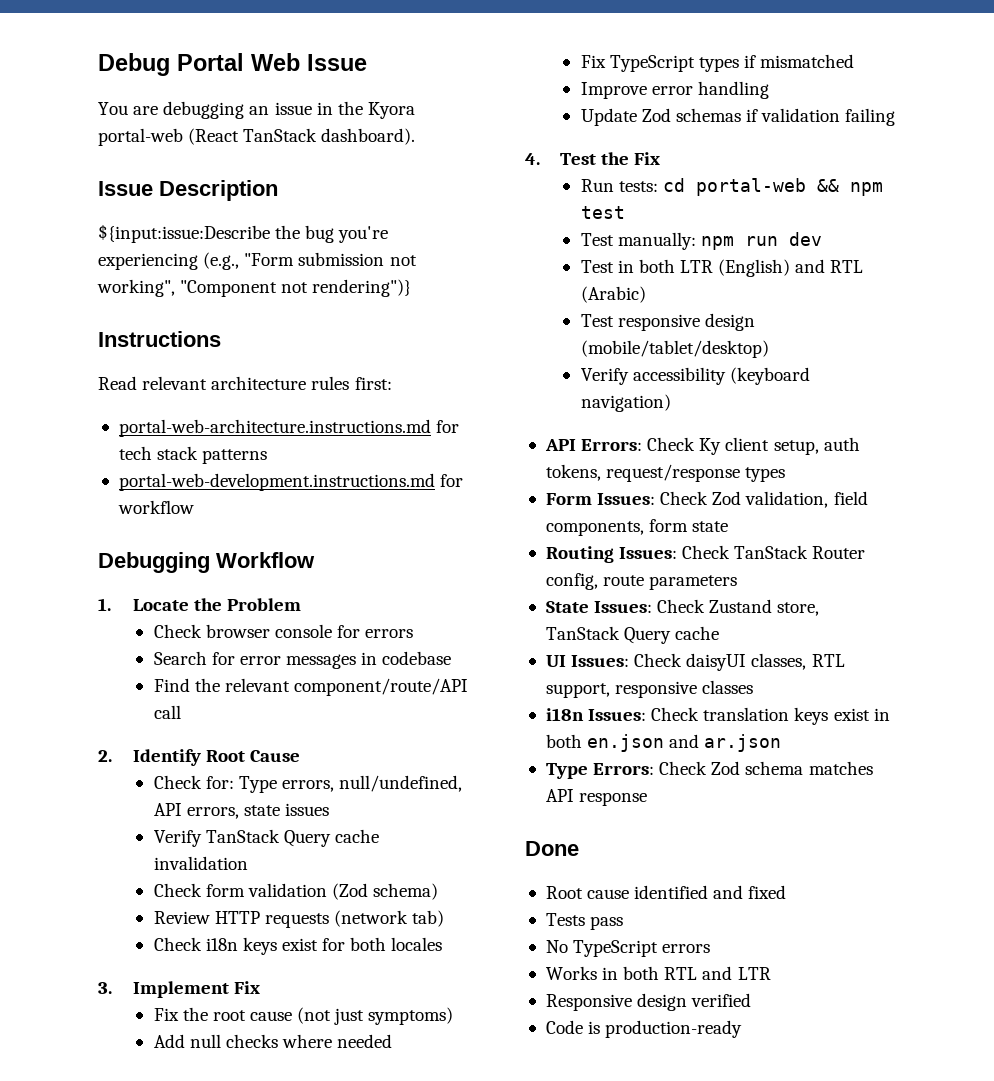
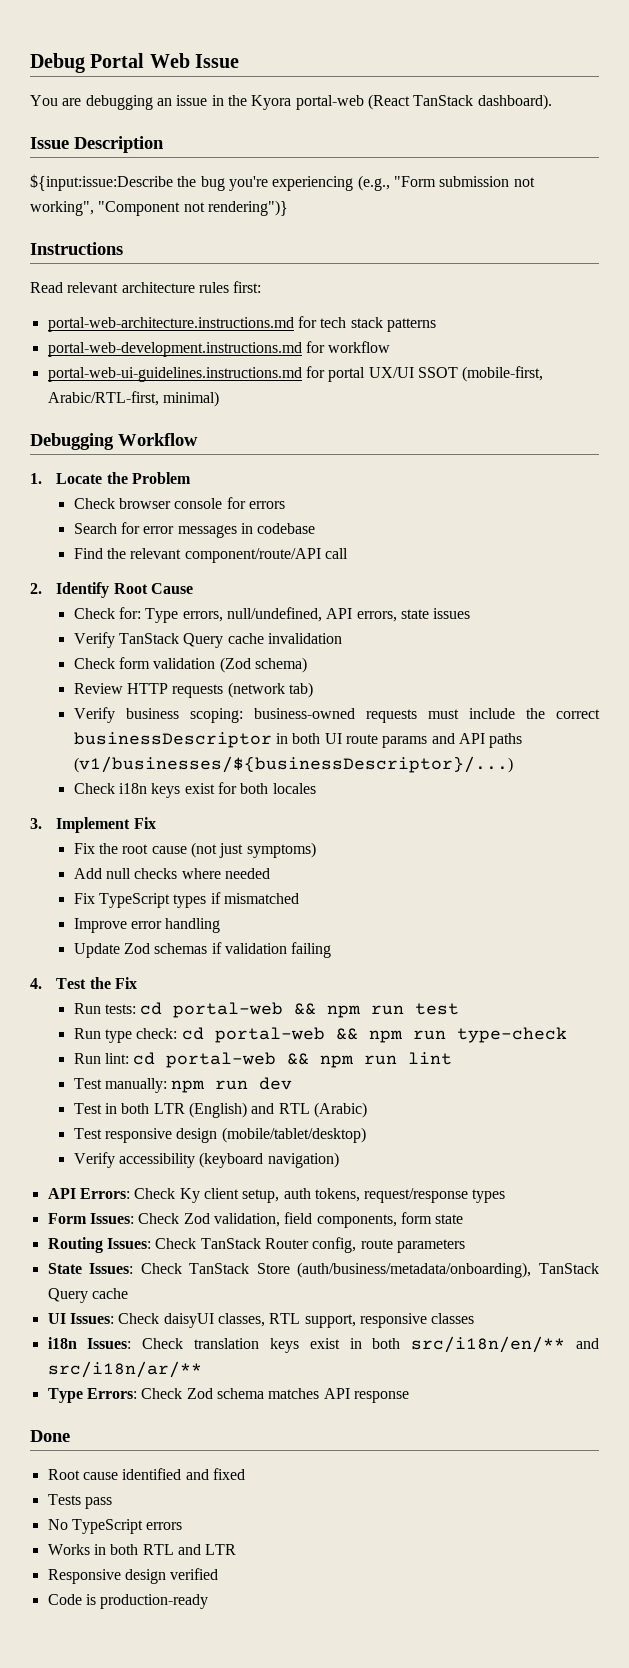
(194, 507) none -> [47,366,544,382] [47,391,219,407] // portal-web-ui-guidelines.instructions.md for portal UX/UI SSOT (mobile-first, Arabic/RTL-first, minimal)
(445, 918) none -> [73,707,601,723] [73,732,523,748] [73,756,513,773] // Verify business scoping: business-owned requests must include the correct businessDescriptor in both UI route params and API paths (v1/businesses/${businessDescriptor}/...)
(883, 189) none -> [371,1005,405,1015] run
(625, 212) none -> [73,1027,567,1043] [73,1052,453,1068] // Run type check: cd portal-web && npm run type-check // Run lint: cd portal-web && npm run lint
[709,599,820,616] Zustand store, -> [189,1262,532,1278] TanStack Store (auth/business/metadata/onboarding),
[587,734,782,752] en.json and ar.json -> [411,1336,599,1353] [47,1361,202,1378] src/i18n/en/** and src/i18n/ar/**

